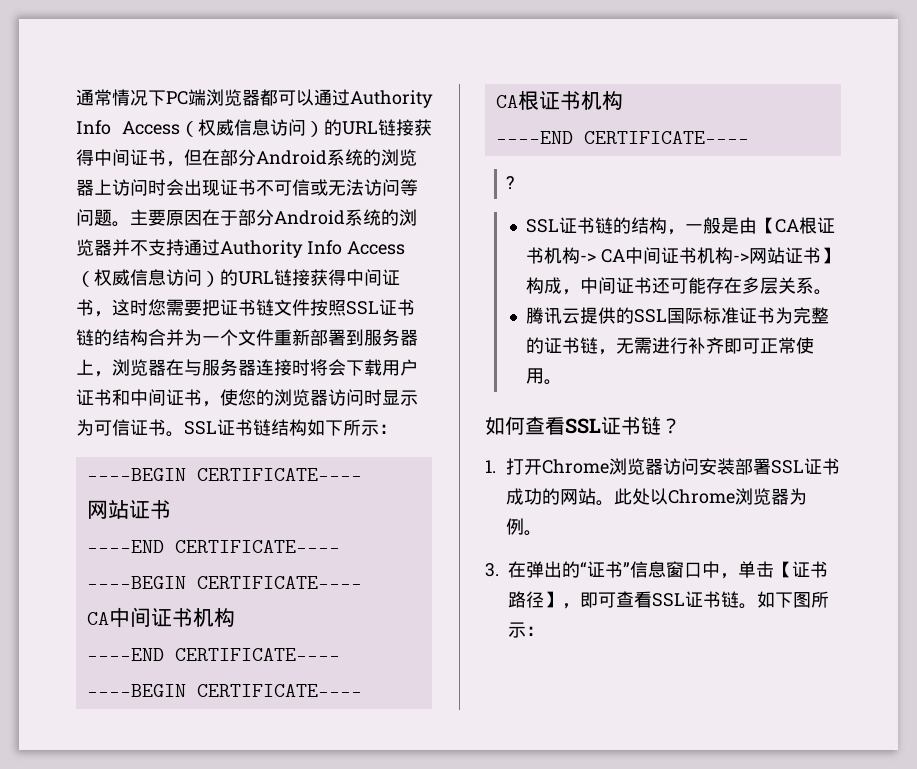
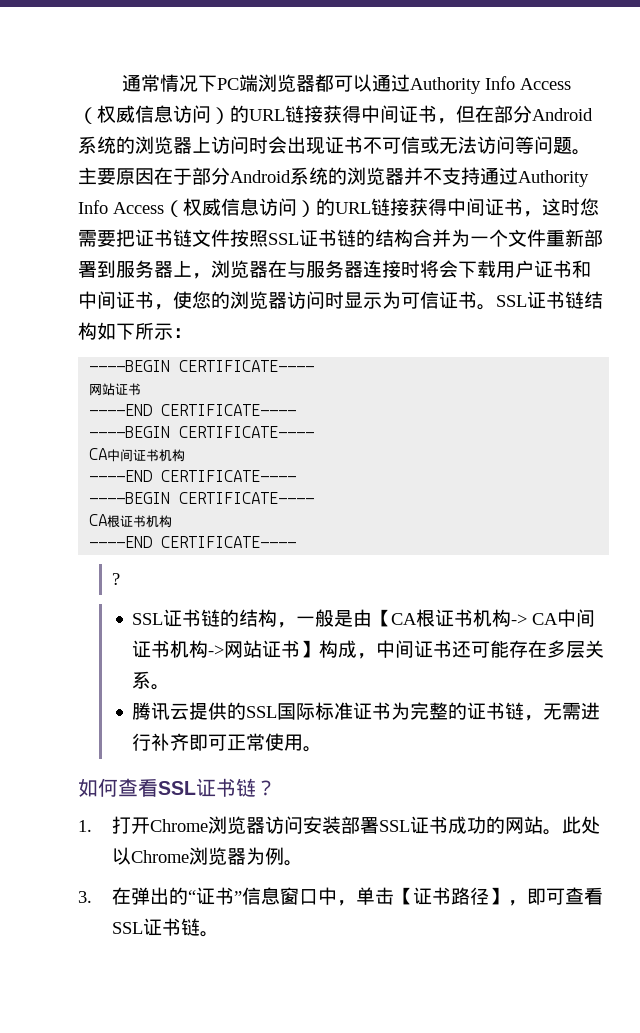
[757,591,829,608] [508,622,544,638] 如下图所示： -> (219, 934) none

